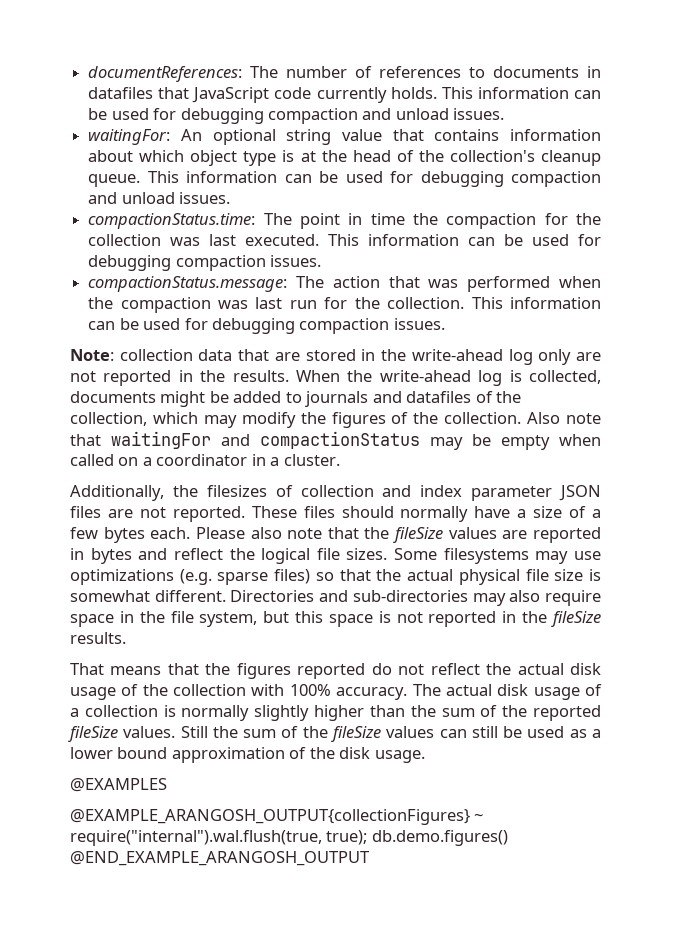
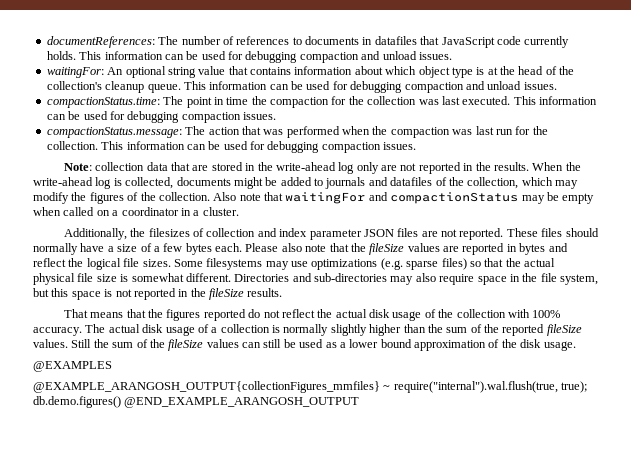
[70,809,470,825] @EXAMPLE_ARANGOSH_OUTPUT{collectionFigures} -> [33,381,380,393] @EXAMPLE_ARANGOSH_OUTPUT{collectionFigures_mmfiles}

